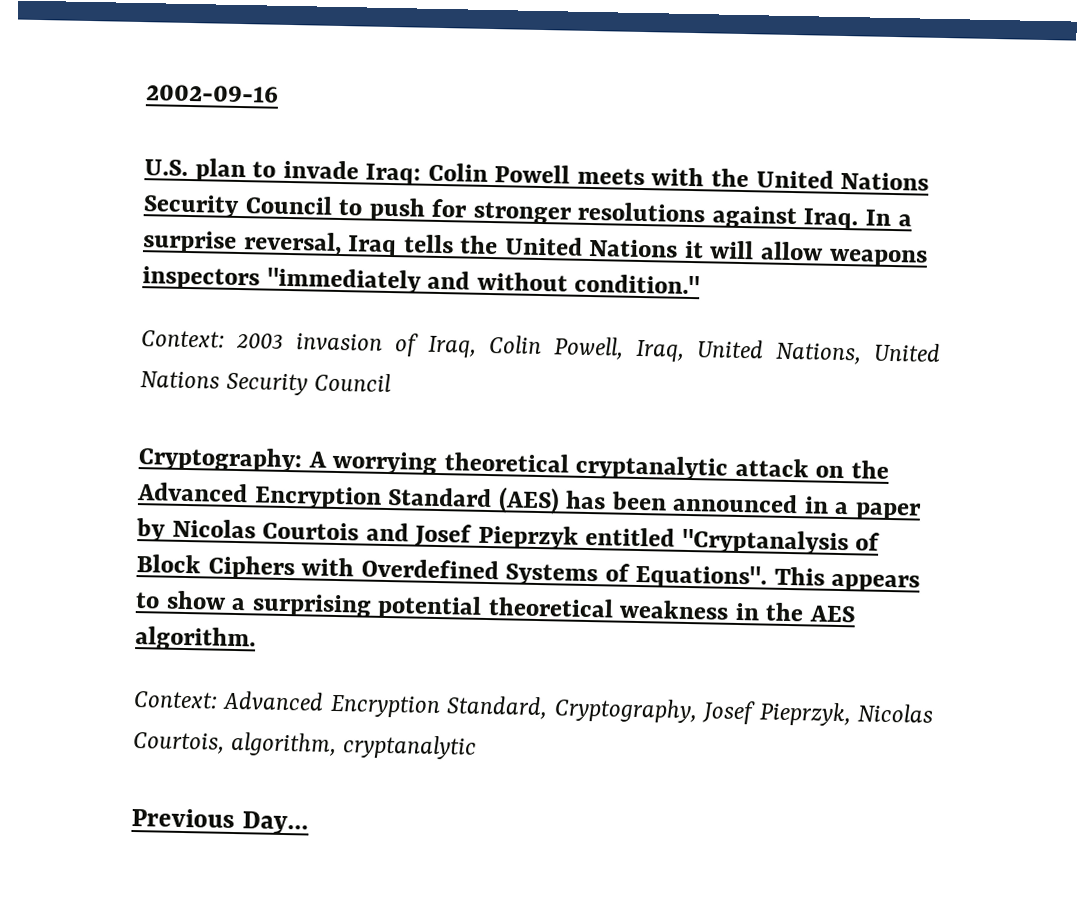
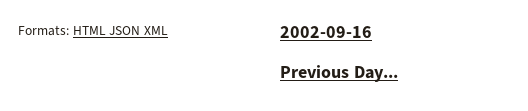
[145,84,279,103] [144,158,930,191] [143,194,912,231] [142,230,928,268] [142,266,701,295] [141,330,941,365] [140,371,392,396] [138,446,889,481] [137,482,923,521] [136,518,881,556] [136,554,921,593] [135,590,857,623] [135,626,256,652] [133,690,935,727] [133,731,478,760] 2002-09-16 // U.S. plan to invade Iraq: Colin Powell meets with the United Nations Security Council to push for stronger resolutions against Iraq. In a surprise reversal, Iraq tells the United Nations it will allow weapons inspectors "immediately and without condition." // Context: 2003 invasion of Iraq, Colin Powell, Iraq, United Nations, United Nations Security Council // Cryptography: A worrying theoretical cryptanalytic attack on the Advanced Encryption Standard (AES) has been announced in a paper by Nicolas Courtois and Josef Pieprzyk entitled "Cryptanalysis of Block Ciphers with Overdefined Systems of Equations". This appears to show a surprising potential theoretical weakness in the AES algorithm. // Context: Advanced Encryption Standard, Cryptography, Josef Pieprzyk, Nicolas Courtois, algorithm, cryptanalytic -> [18,25,168,36] [280,26,372,38] Formats: HTML JSON XML // 2002-09-16

